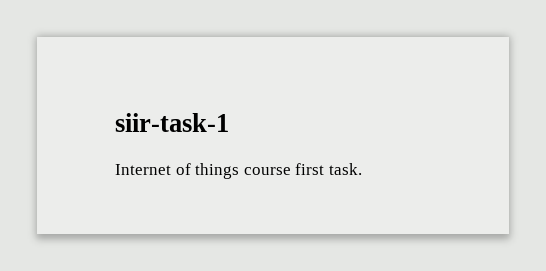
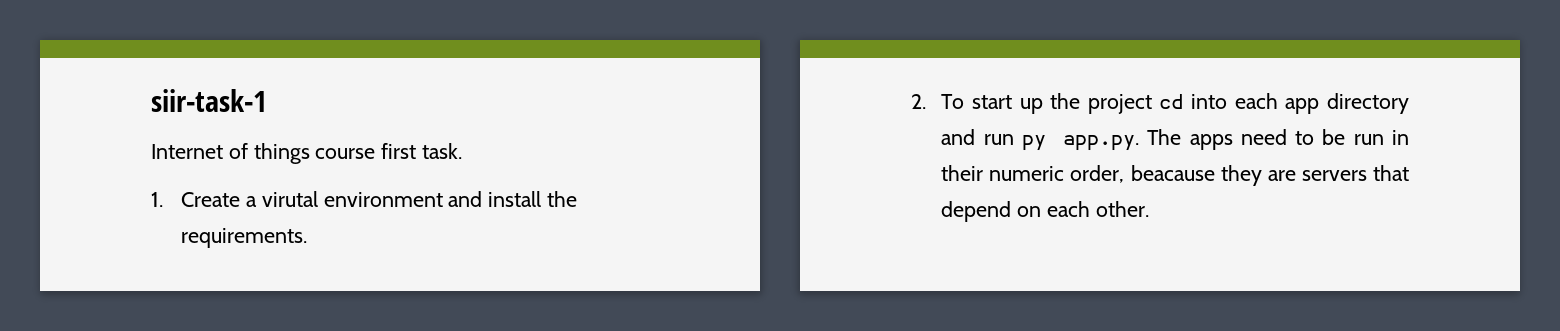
(362, 169) none -> [151,191,578,207] [181,228,308,248] [911,93,1409,114] [941,129,1409,151] [941,165,1409,186] [941,201,1149,222] // 1. Create a virutal environment and install the requirements. // 2. To start up the project cd into each app directory and run py app.py. The apps need to be run in their numeric order, beacause they are servers that depend on each other.

